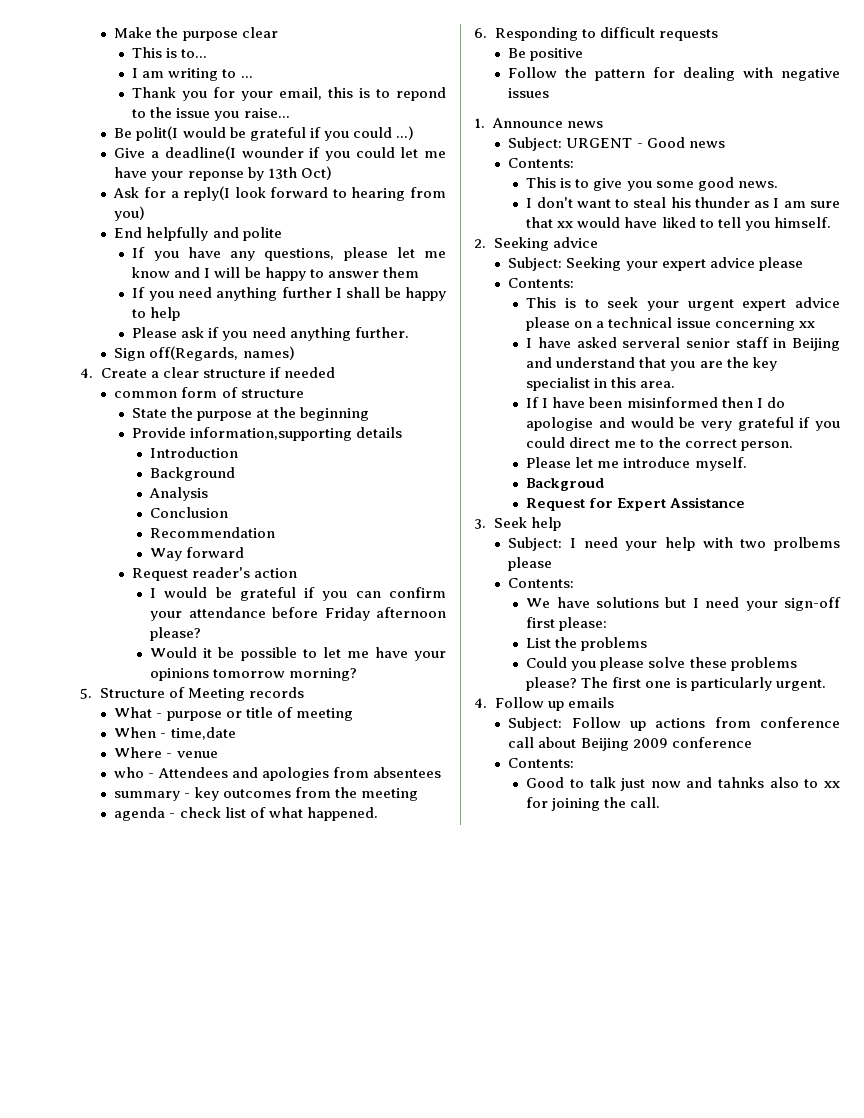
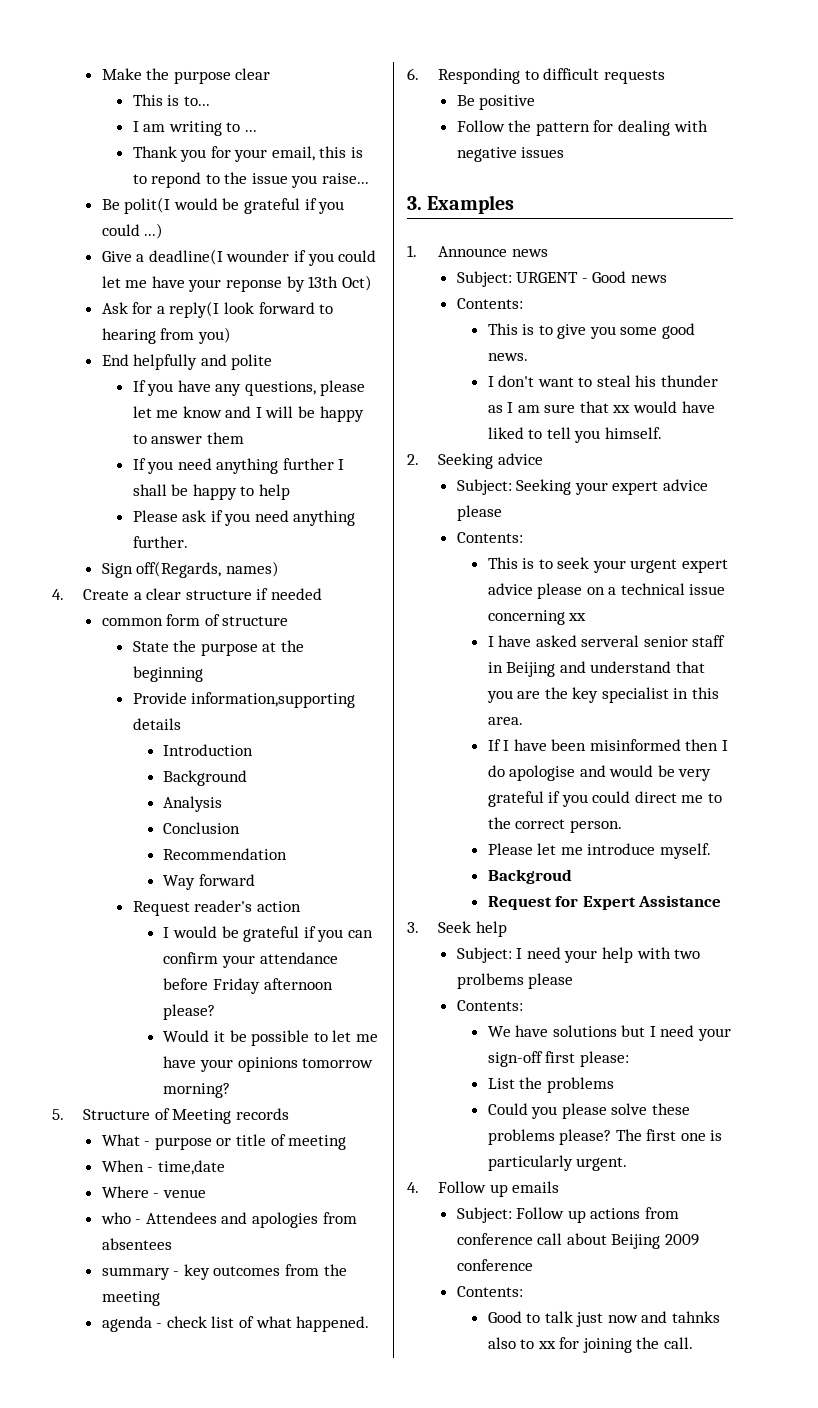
(550, 93) none -> [407,195,515,214] // 3. Examples

